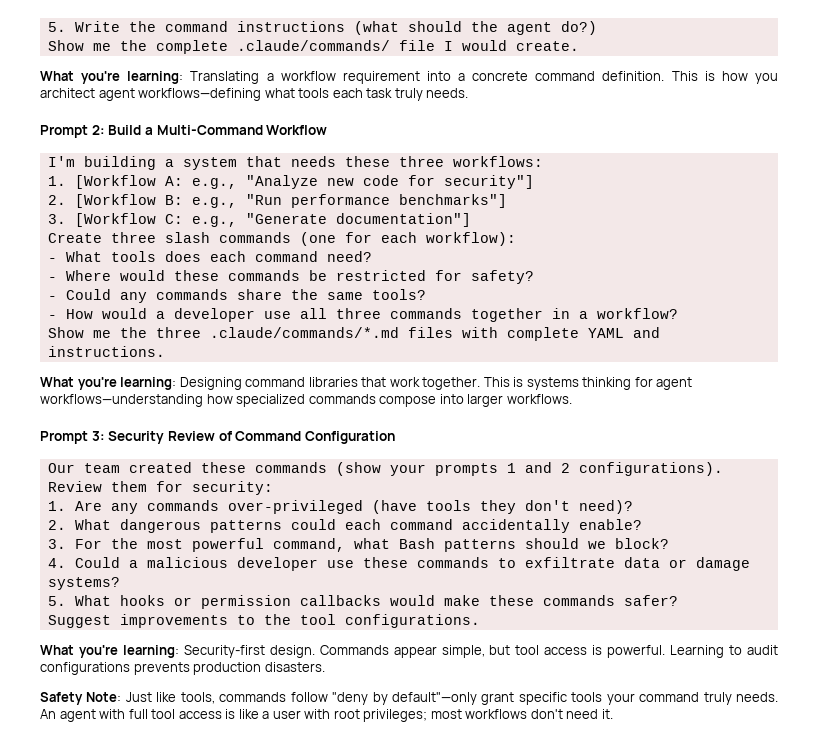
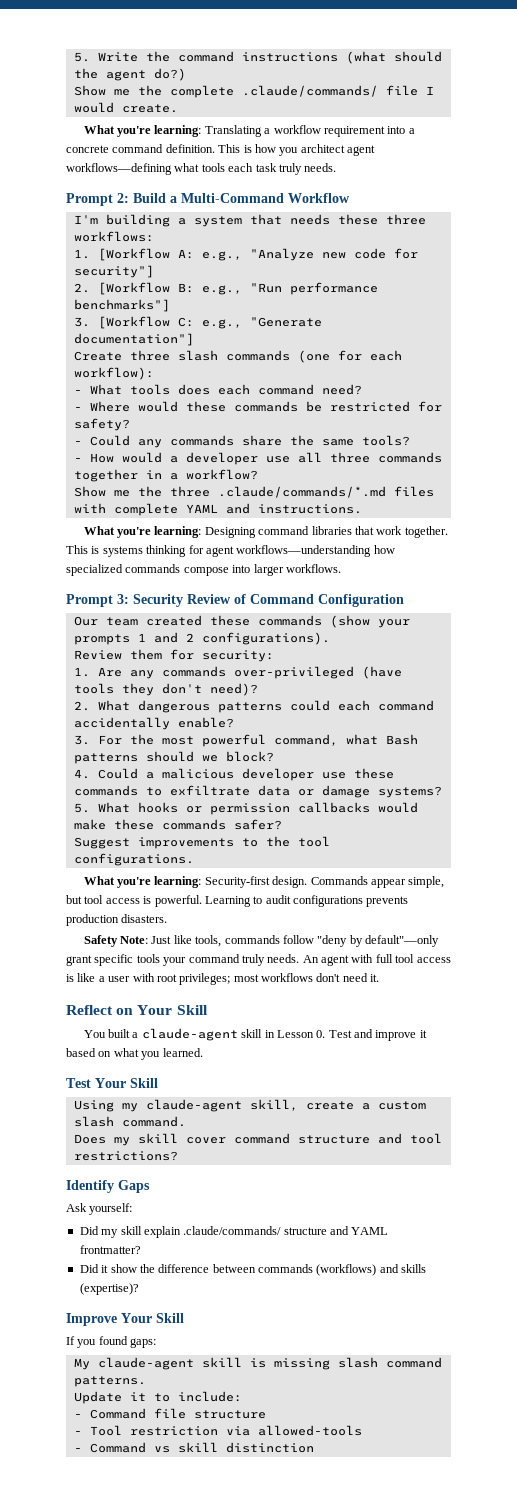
(613, 714) none -> [66,1005,208,1015] [83,1028,427,1041] [66,1048,203,1060] [66,1078,158,1088] [73,1099,426,1112] [73,1116,186,1127] [73,1133,442,1146] [73,1151,178,1161] [66,1180,150,1193] [66,1203,133,1215] [79,1226,389,1238] [79,1245,141,1254] [79,1264,427,1276] [79,1283,139,1295] [66,1313,184,1326] [66,1336,157,1348] [73,1357,442,1370] [73,1376,146,1387] [73,1391,242,1404] [73,1408,266,1419] [73,1425,362,1436] [73,1442,314,1453] // Reflect on Your Skill // You built a claude-agent skill in Lesson 0. Test and improve it based on what you learned. // Test Your Skill // Using my claude-agent skill, create a custom slash command. // Does my skill cover command structure and tool restrictions? // Identify Gaps // Ask yourself: // Did my skill explain .claude/commands/ structure and YAML frontmatter? // Did it show the difference between commands (workflows) and skills (expertise)? // Improve Your Skill // If you found gaps: // My claude-agent skill is missing slash command patterns. // Update it to include: // - Command file structure // - Tool restriction via allowed-tools // - Command vs skill distinction

